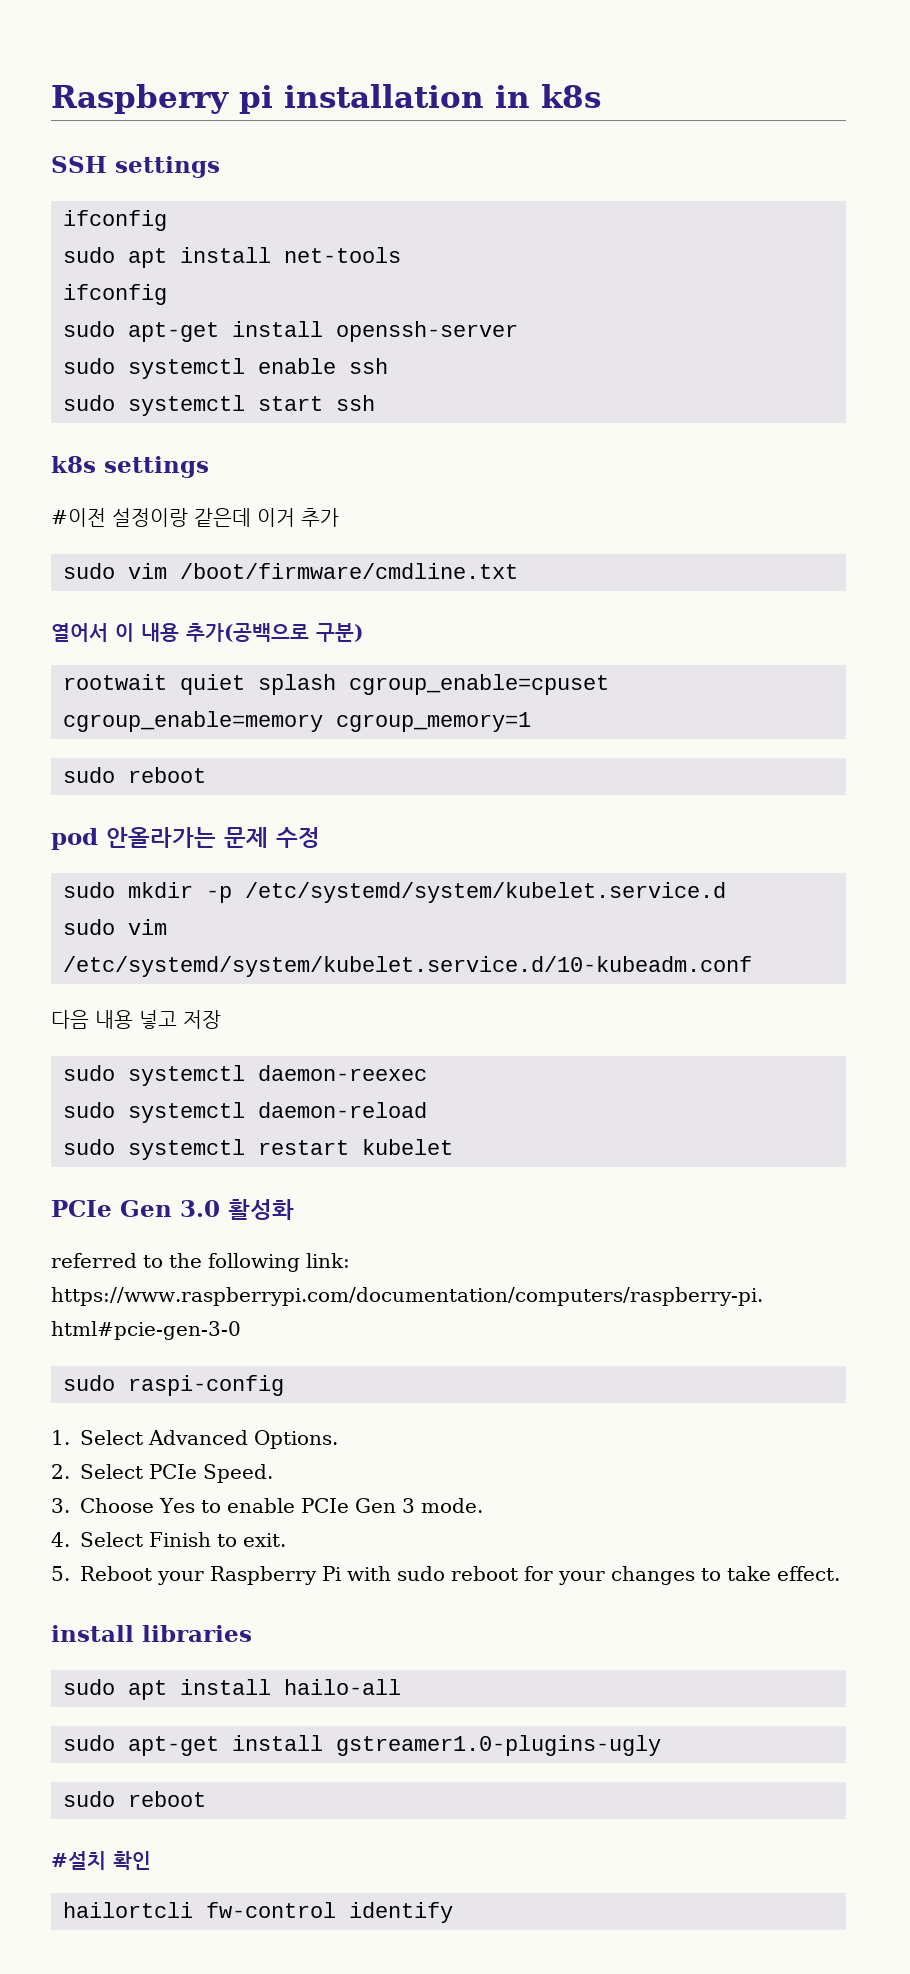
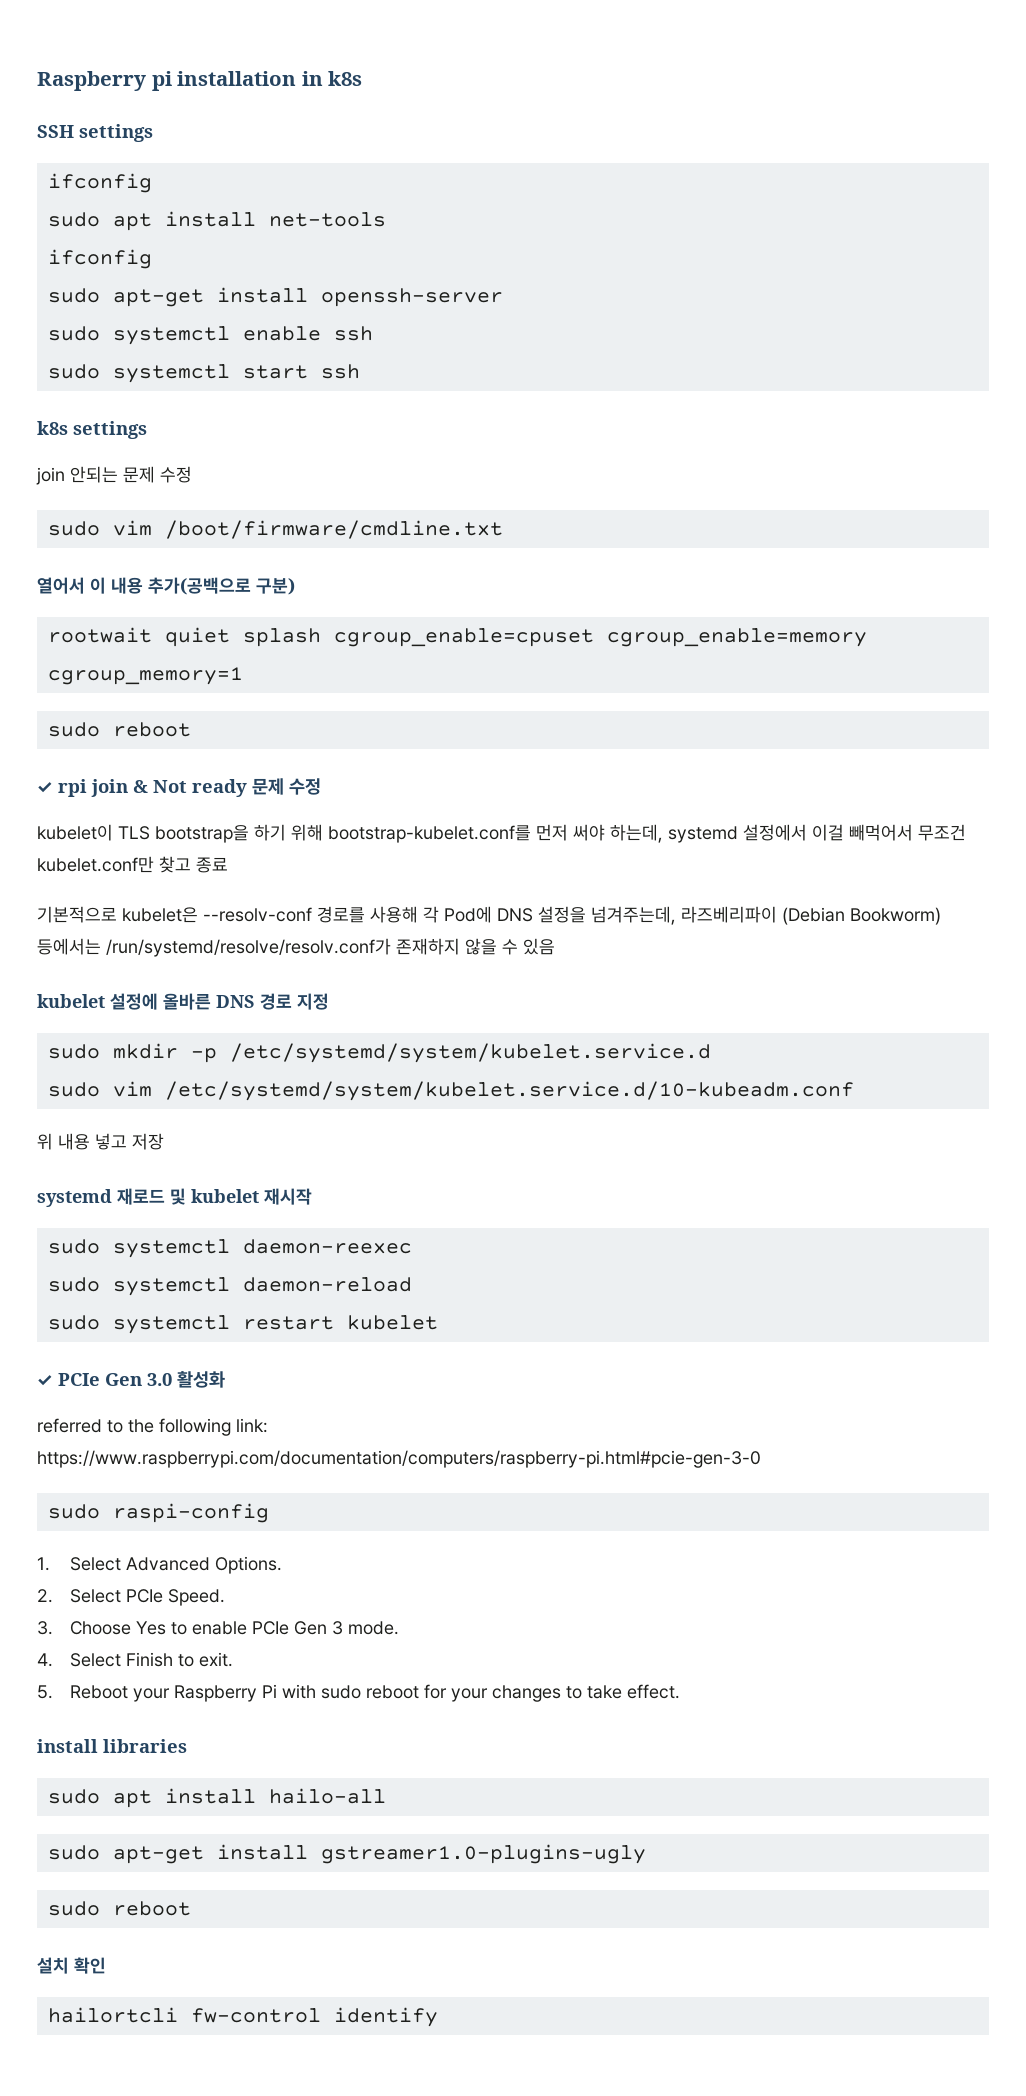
[51,508,339,527] #이전 설정이랑 같은데 이거 추가 -> [36,466,192,485] join 안되는 문제 수정
[51,827,320,850] pod 안올라가는 문제 수정 -> [37,778,321,797] [37,824,966,843] [37,856,228,873] [37,906,941,925] [37,938,555,957] [37,993,329,1010] ✓ rpi join & Not ready 문제 수정 // kubelet이 TLS bootstrap을 하기 위해 bootstrap-kubelet.conf를 먼저 써야 하는데, systemd 설정에서 이걸 빼먹어서 무조건 kubelet.conf만 찾고 종료 // 기본적으로 kubelet은 --resolv-conf 경로를 사용해 각 Pod에 DNS 설정을 넘겨주는데, 라즈베리파이 (Debian Bookworm) 등에서는 /run/systemd/resolve/resolv.conf가 존재하지 않을 수 있음 // kubelet 설정에 올바른 DNS 경로 지정
[51,1010,89,1029] 다음 -> [37,1133,53,1150] 위
(221, 1019) none -> [37,1188,312,1207] // systemd 재로드 및 kubelet 재시작
(453, 1147) none -> [37,1375,53,1386] ✓
[51,1851,106,1870] #설치 -> [37,1957,69,1974] 설치

